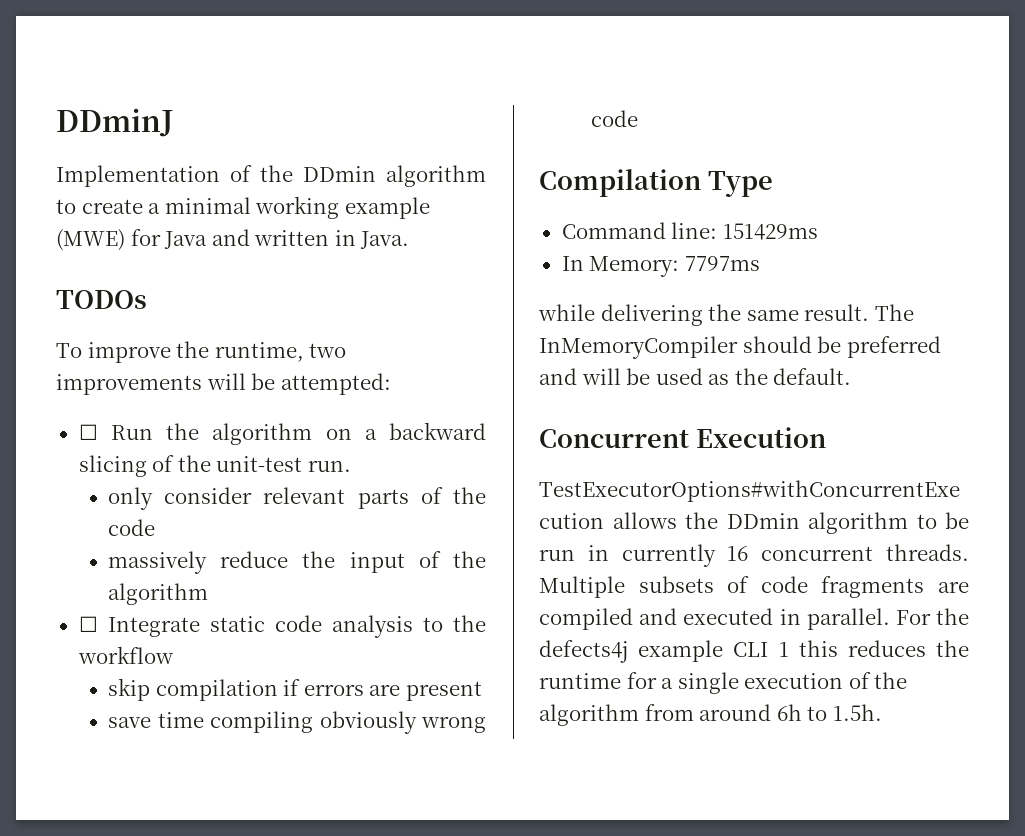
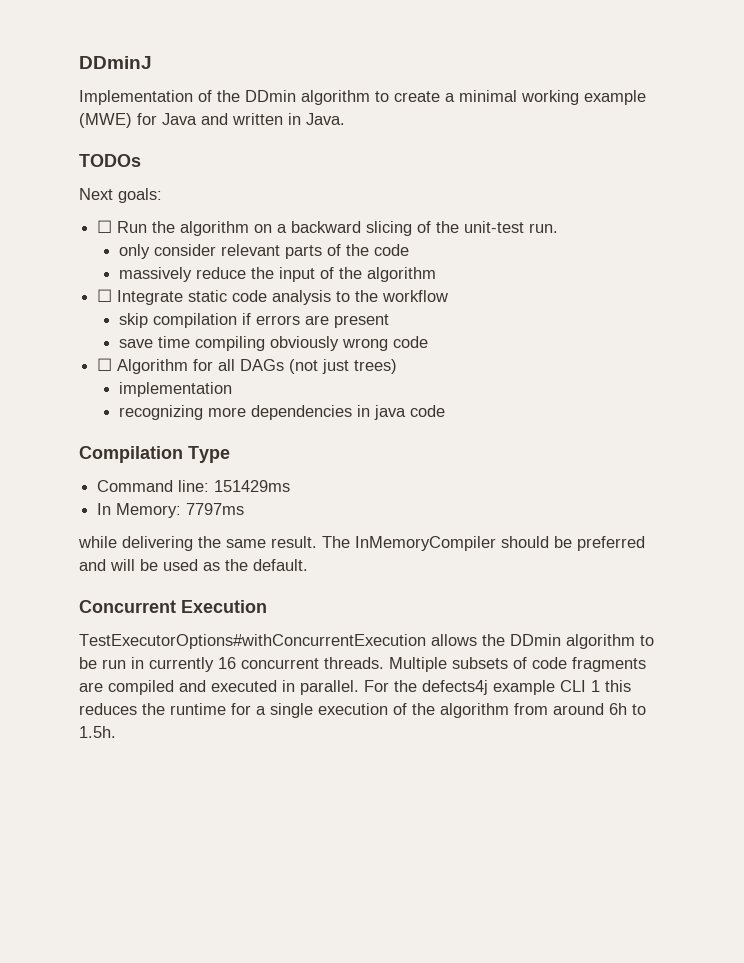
[56,341,347,363] [56,373,391,395] To improve the runtime, two improvements will be attempted: -> [79,188,162,203] Next goals:
(639, 118) none -> [97,358,398,374] [119,382,233,397] [119,405,446,420] // ☐ Algorithm for all DAGs (not just trees) // implementation // recognizing more dependencies in java code

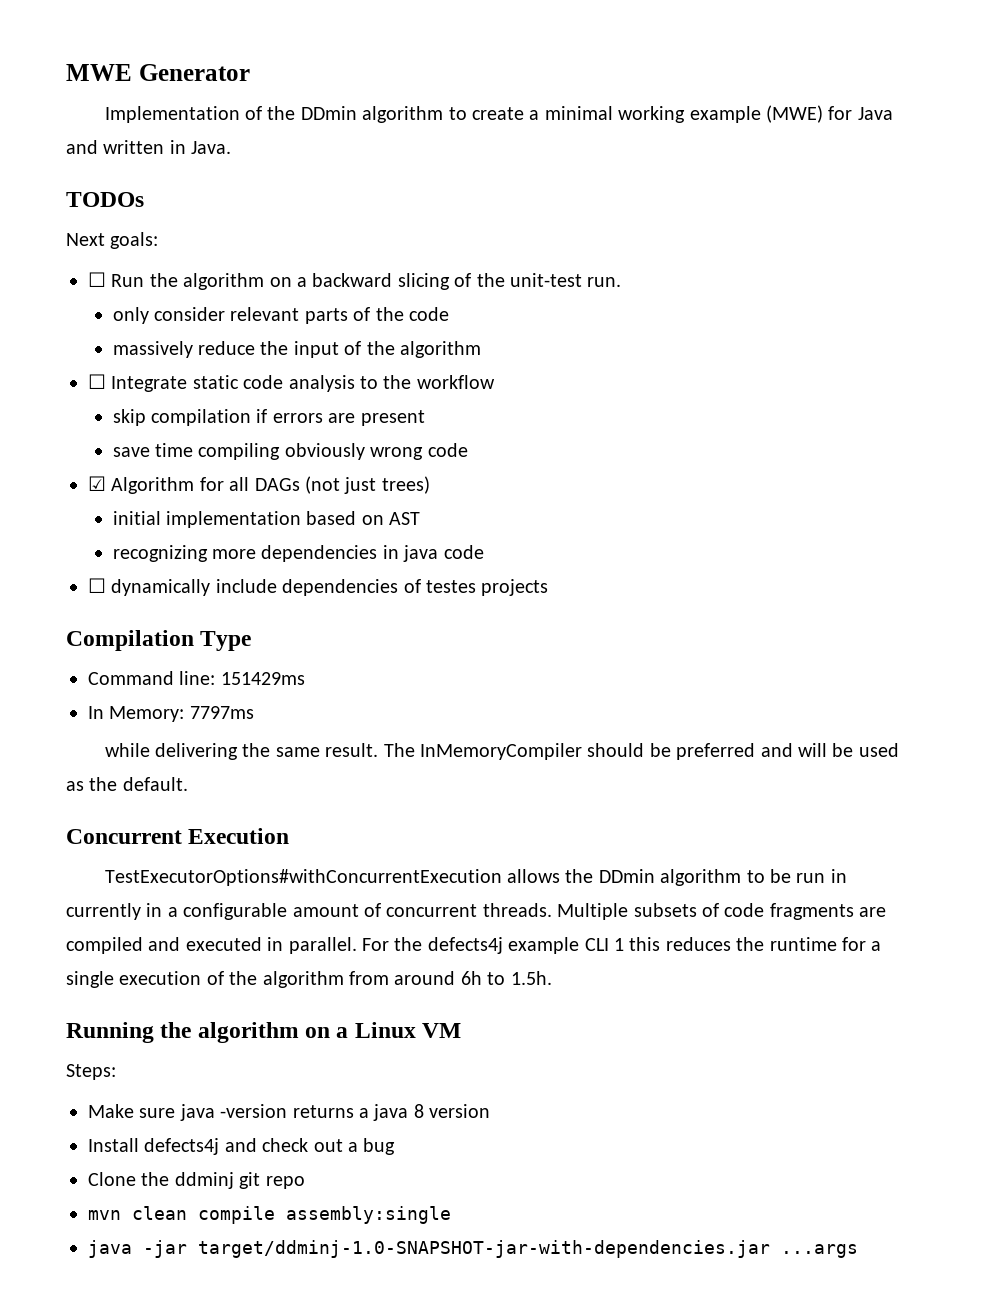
[79,56,152,69] DDminJ -> [66,64,250,81] MWE Generator
[97,358,113,371] ☐ -> [88,476,106,491] ☑
(398, 366) none -> [112,511,161,525] initial
(233, 389) none -> [306,511,421,525] based on AST
(446, 411) none -> [88,578,549,596] // ☐ dynamically include dependencies of testes projects
[218,657,236,669] 16 -> [146,903,381,920] in a configurable amount of
(116, 732) none -> [66,1022,462,1043] [66,1064,116,1080] [88,1104,491,1121] [88,1138,396,1155] [88,1172,305,1189] [88,1206,451,1224] [88,1240,858,1258] // Running the algorithm on a Linux VM // Steps: // Make sure java -version returns a java 8 version // Install defects4j and check out a bug // Clone the ddminj git repo // mvn clean compile assembly:single // java -jar target/ddminj-1.0-SNAPSHOT-jar-with-dependencies.jar ...args

